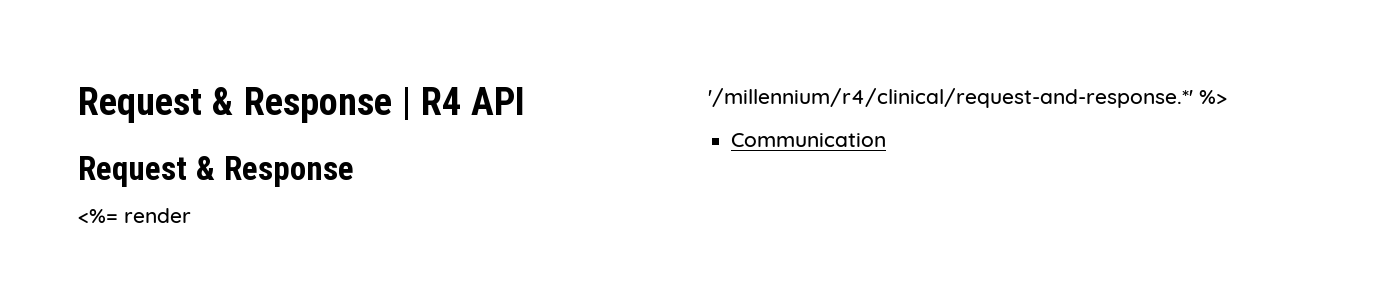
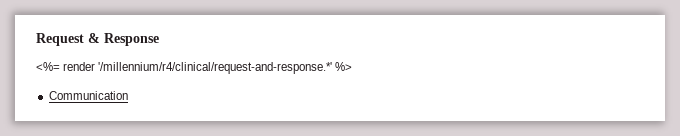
[78,87,526,123] [78,156,354,187] Request & Response | R4 API // Request & Response -> [36,33,159,46] Request & Response

